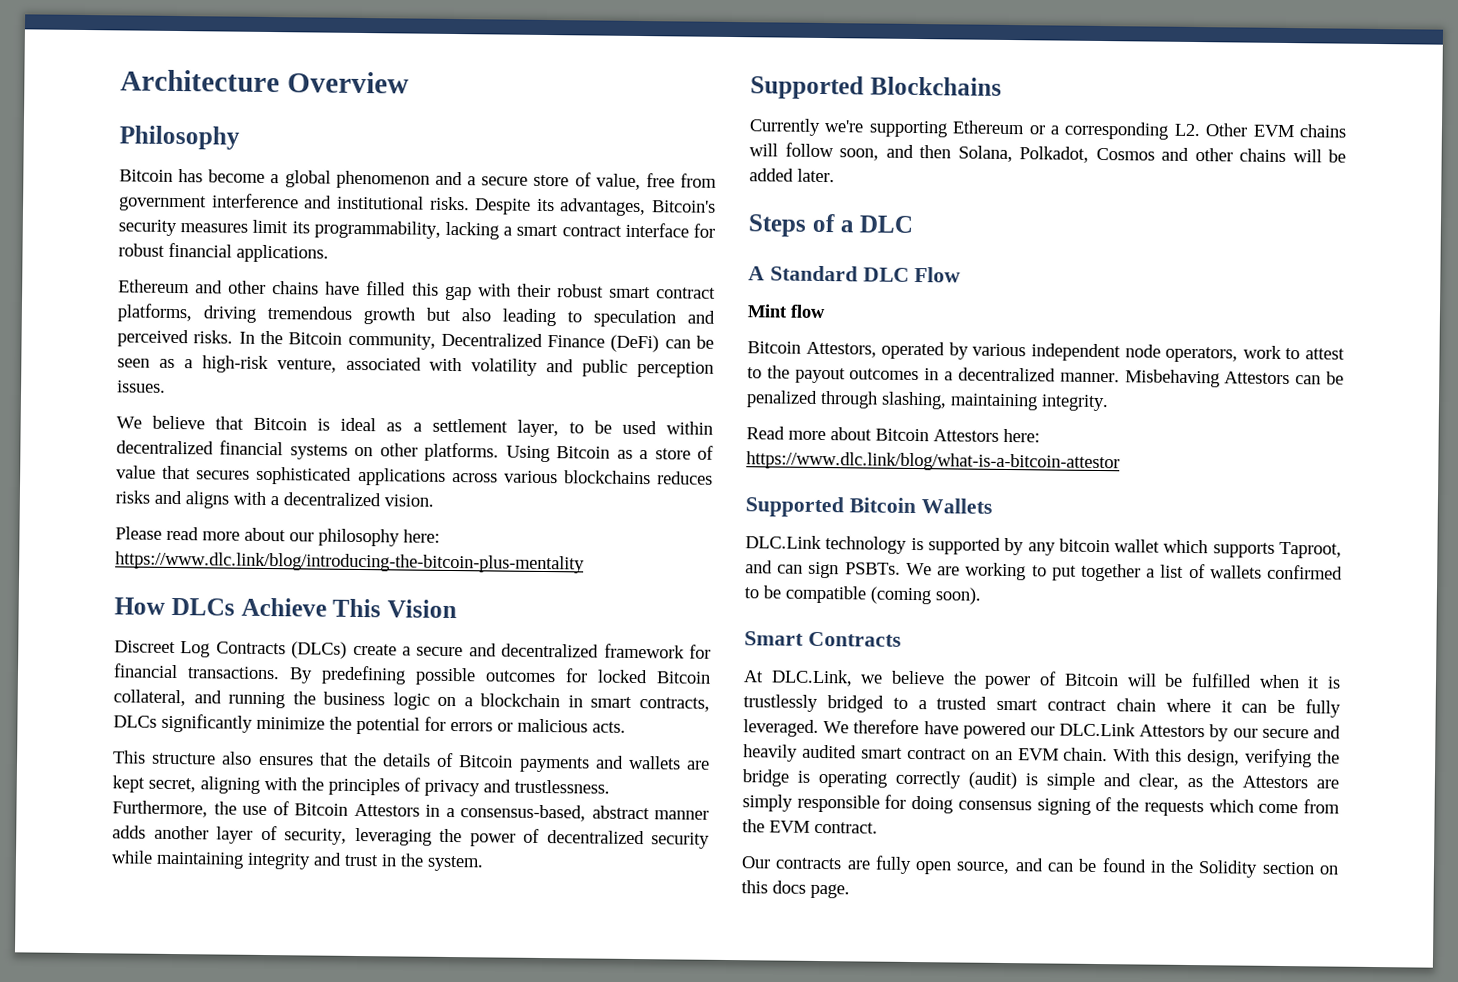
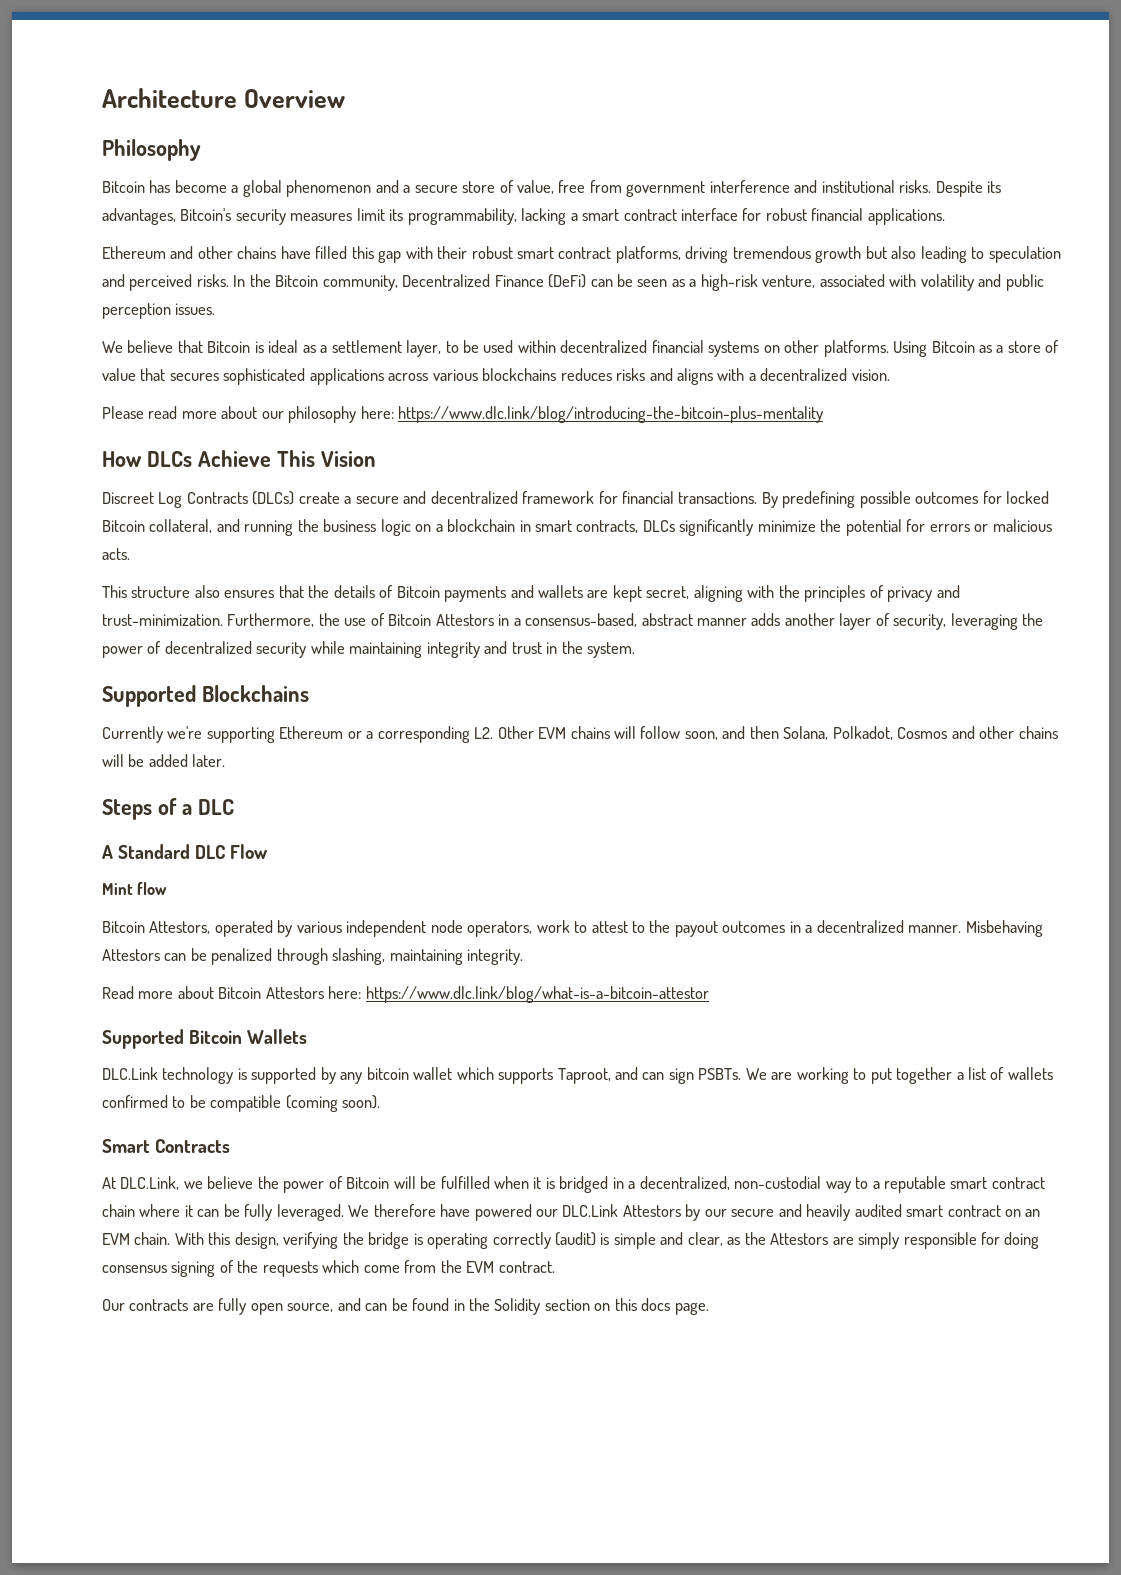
[514,779,610,794] trustlessness. -> [102,614,223,626] trust-minimization.
[743,694,884,713] trustlessly bridged -> [559,1176,851,1193] bridged in a decentralized, non-custodial way
[936,696,988,710] trusted -> [884,1176,947,1193] reputable

